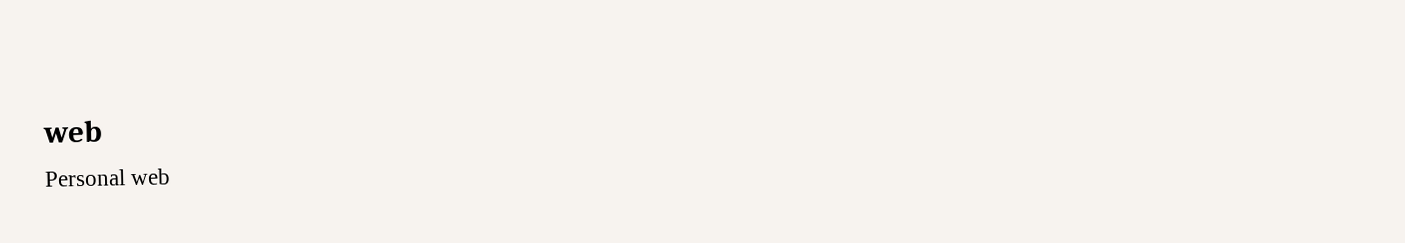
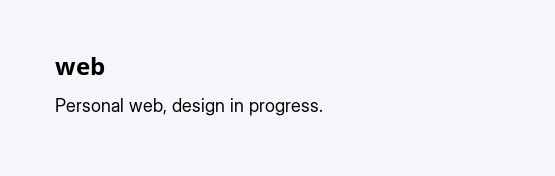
[130,168,172,186] web -> [129,98,323,116] web, design in progress.

